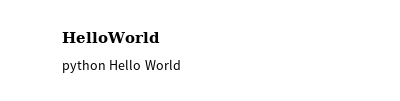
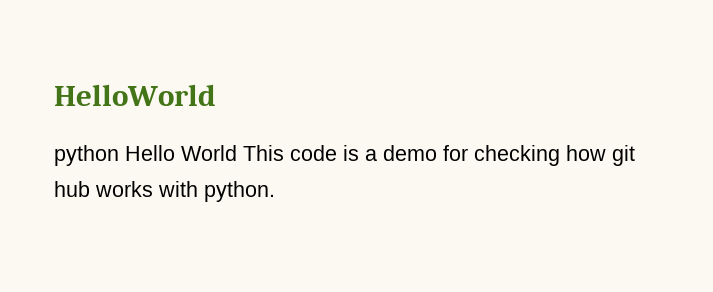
(181, 64) none -> [243,145,635,166] [54,181,275,202] This code is a demo for checking how git hub works with python.

